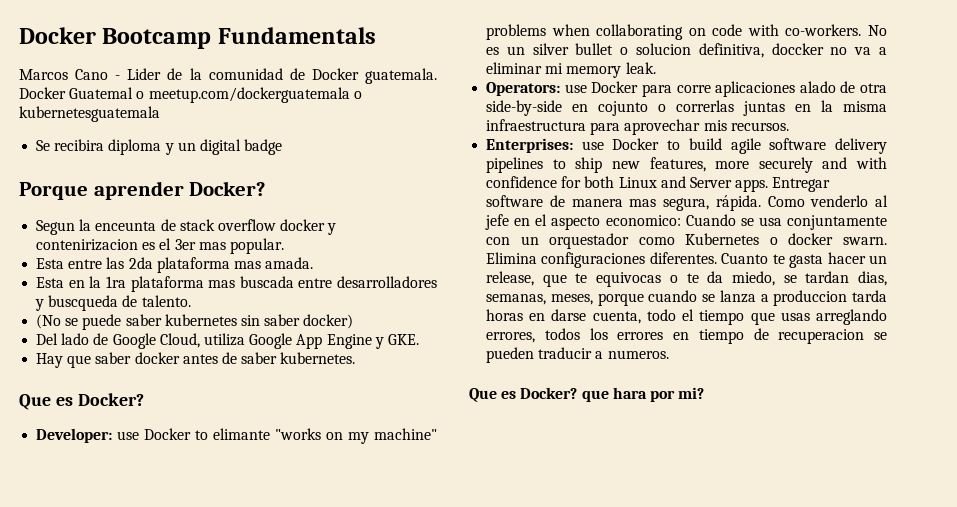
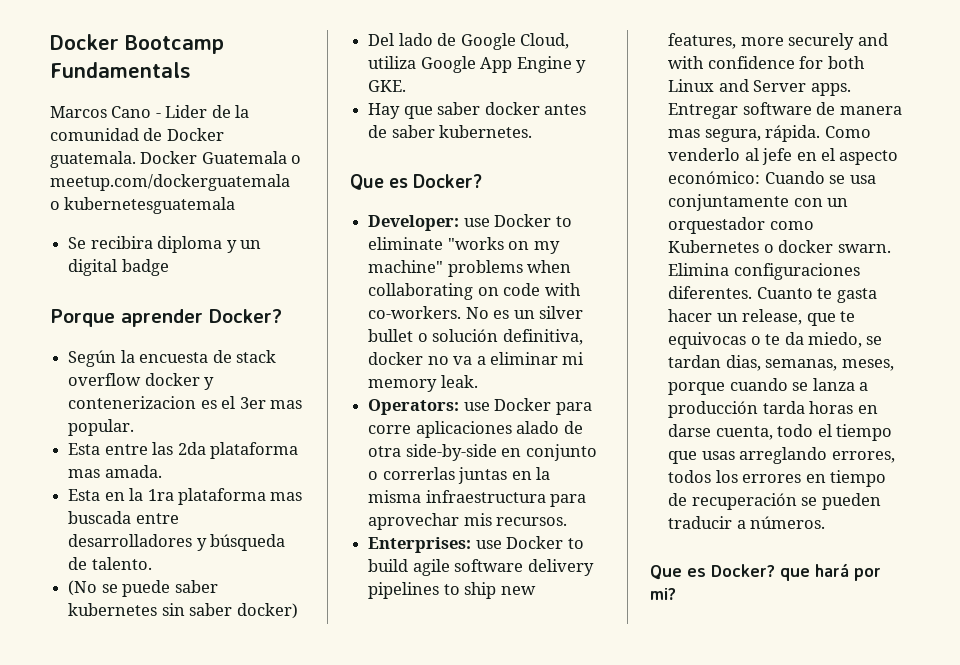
[69,87,134,99] Guatemal -> [201,151,287,164] Guatemala
[36,219,157,235] Segun la enceunta -> [68,350,209,367] Según la encuesta
[36,239,139,251] contenirizacion -> [68,396,197,409] contenerizacion
[48,295,119,311] buscqueda -> [210,534,286,551] búsqueda
[213,428,271,440] elimante -> [368,237,444,250] eliminate
[636,43,824,58] solucion definitiva, doccker -> [432,329,583,345] [368,352,424,365] solución definitiva, docker
[598,101,649,116] cojunto -> [525,444,597,461] conjunto
[605,215,681,226] economico: -> [668,171,761,184] económico:
[773,290,848,306] produccion -> [668,401,759,418] producción
[778,329,865,344] recuperacion -> [691,493,797,510] recuperación
[607,350,669,359] numeros. -> [750,516,826,529] números.
[612,387,647,399] hara -> [815,563,849,577] hará

